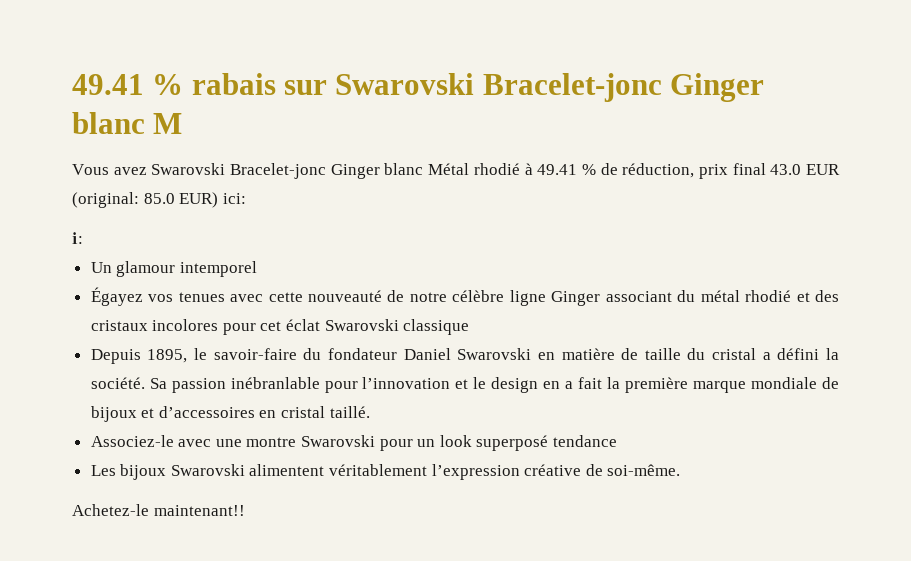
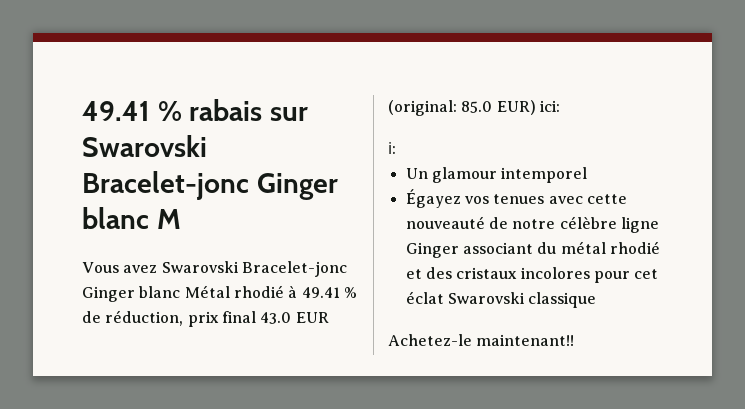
[90,348,839,364] [90,377,839,393] [90,406,370,422] [90,435,618,451] [90,464,681,480] // Depuis 1895, le savoir-faire du fondateur Daniel Swarovski en matière de taille du cristal a défini la société. Sa passion inébranlable pour l’innovation et le design en a fait la première marque mondiale de bijoux et d’accessoires en cristal taillé. // Associez-le avec une montre Swarovski pour un look superposé tendance // Les bijoux Swarovski alimentent véritablement l’expression créative de soi-même. -> (597, 300) none

